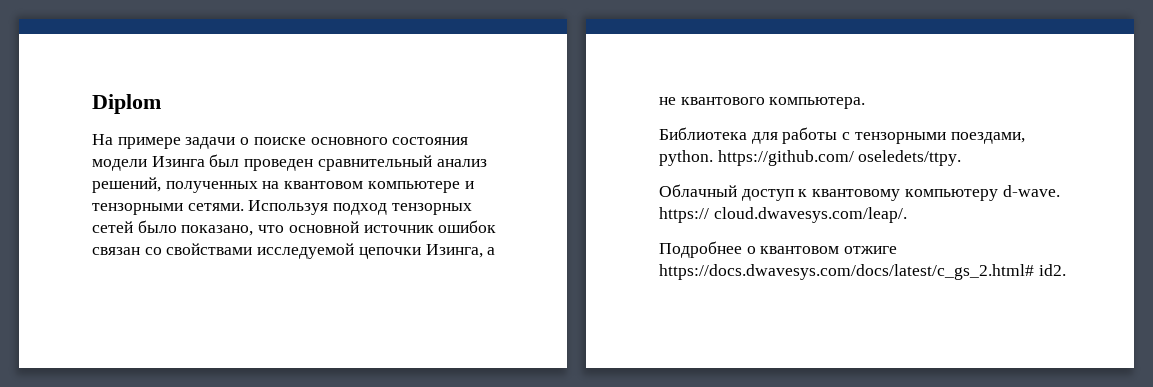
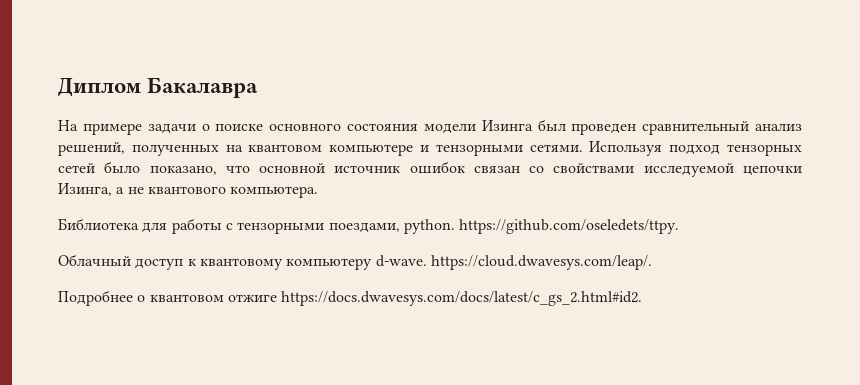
[92,94,161,114] Diplom -> [58,77,259,98] Диплом Бакалавра
[717,150,962,166] https://github.com/ oseledets/ttpy. -> [459,219,680,234] https://github.com/oseledets/ttpy.
[659,207,907,223] https:// cloud.dwavesys.com/leap/. -> [430,255,652,270] https://cloud.dwavesys.com/leap/.
[659,264,1066,280] https://docs.dwavesys.com/docs/latest/c_gs_2.html# id2. -> [281,291,643,306] https://docs.dwavesys.com/docs/latest/c_gs_2.html#id2.

